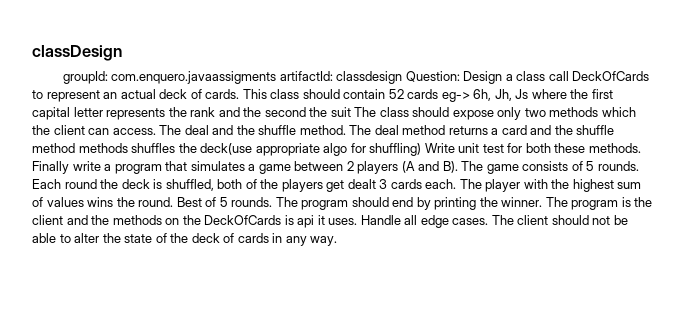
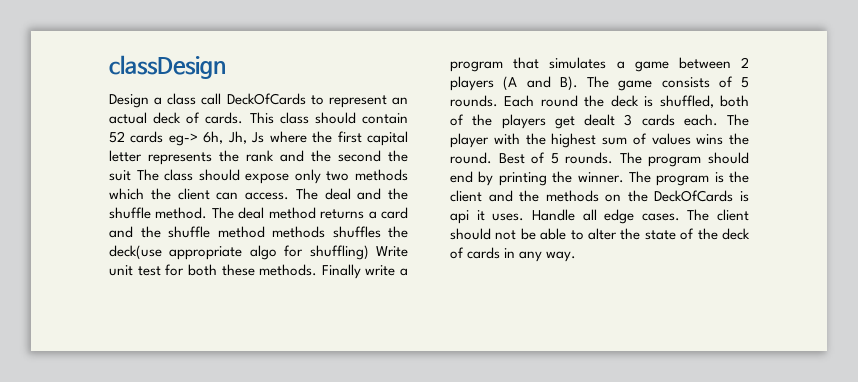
[62,71,460,84] groupId: com.enquero.javaassigments artifactId: classdesign Question: -> (226, 67) none

